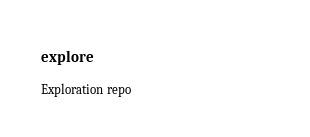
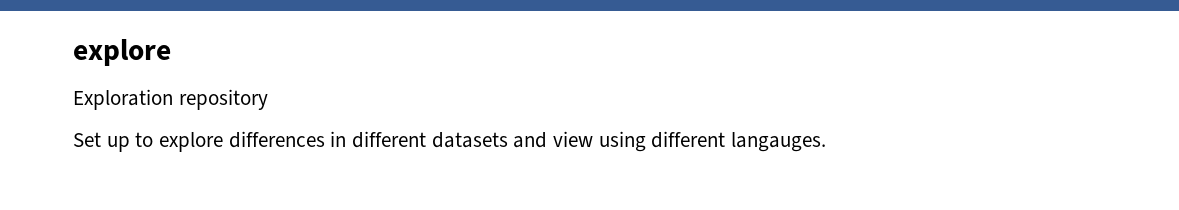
[106,86,131,97] repo -> [178,89,268,110] [73,131,827,152] repository // Set up to explore differences in different datasets and view using different langauges.

